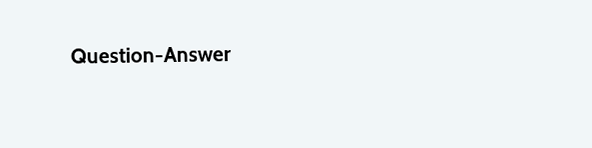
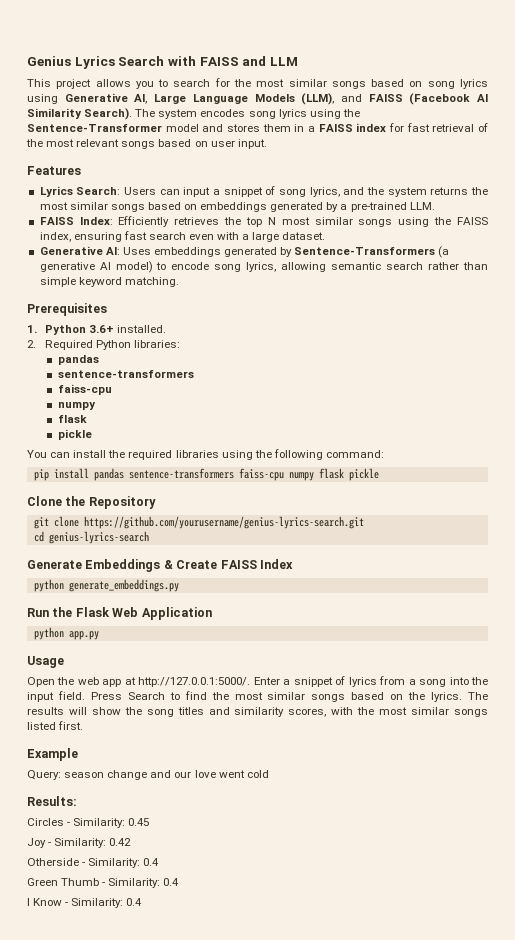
[70,46,232,64] Question-Answer -> [27,56,298,69] [27,78,488,89] [27,93,488,105] [27,108,360,120] [27,123,489,132] [26,139,267,149] [27,166,81,175] [39,186,488,197] [39,202,435,212] [39,216,489,227] [39,231,326,242] [39,246,450,258] [39,261,488,273] [39,277,179,287] [27,303,107,316] [27,325,167,335] [27,340,181,350] [57,355,99,365] [57,370,194,378] [57,384,112,395] [57,402,96,410] [57,415,87,423] [57,429,92,440] [27,449,384,460] [33,468,379,481] [27,496,156,509] [33,516,364,529] [33,531,149,544] [27,559,293,572] [33,579,179,592] [27,607,212,620] [33,627,99,640] [27,656,64,668] [27,676,488,687] [27,691,488,702] [27,707,488,717] [27,721,84,730] [27,748,78,761] [27,770,269,780] [27,796,77,806] [27,818,150,828] [27,838,132,848] [27,858,160,868] [27,878,180,888] [27,898,143,908] Genius Lyrics Search with FAISS and LLM // This project allows you to search for the most similar songs based on song lyrics using Generative AI, Large Language Models (LLM), and FAISS (Facebook AI Similarity Search). The system encodes song lyrics using the Sentence-Transformer model and stores them in a FAISS index for fast retrieval of the most relevant songs based on user input. // Features // Lyrics Search: Users can input a snippet of song lyrics, and the system returns the most similar songs based on embeddings generated by a pre-trained LLM. // FAISS Index: Efficiently retrieves the top N most similar songs using the FAISS index, ensuring fast search even with a large dataset. // Generative AI: Uses embeddings generated by Sentence-Transformers (a generative AI model) to encode song lyrics, allowing semantic search rather than simple keyword matching. // Prerequisites // 1. Python 3.6+ installed. // 2. Required Python libraries: // pandas // sentence-transformers // faiss-cpu // numpy // flask // pickle // You can install the required libraries using the following command: // pip install pandas sentence-transformers faiss-cpu numpy flask pickle // Clone the Repository // git clone https://github.com/yourusername/genius-lyrics-search.git // cd genius-lyrics-search // Generate Embeddings & Create FAISS Index // python generate_embeddings.py // Run the Flask Web Application // python app.py // Usage // Open the web app at http://127.0.0.1:5000/. Enter a snippet of lyrics from a song into the input field. Press Search to find the most similar songs based on the lyrics. The results will show the song titles and similarity scores, with the most similar songs listed first. // Example // Query: season change and our love went cold // Results: // Circles - Similarity: 0.45 // Joy - Similarity: 0.42 // Otherside - Similarity: 0.4 // Green Thumb - Similarity: 0.4 // I Know - Similarity: 0.4

